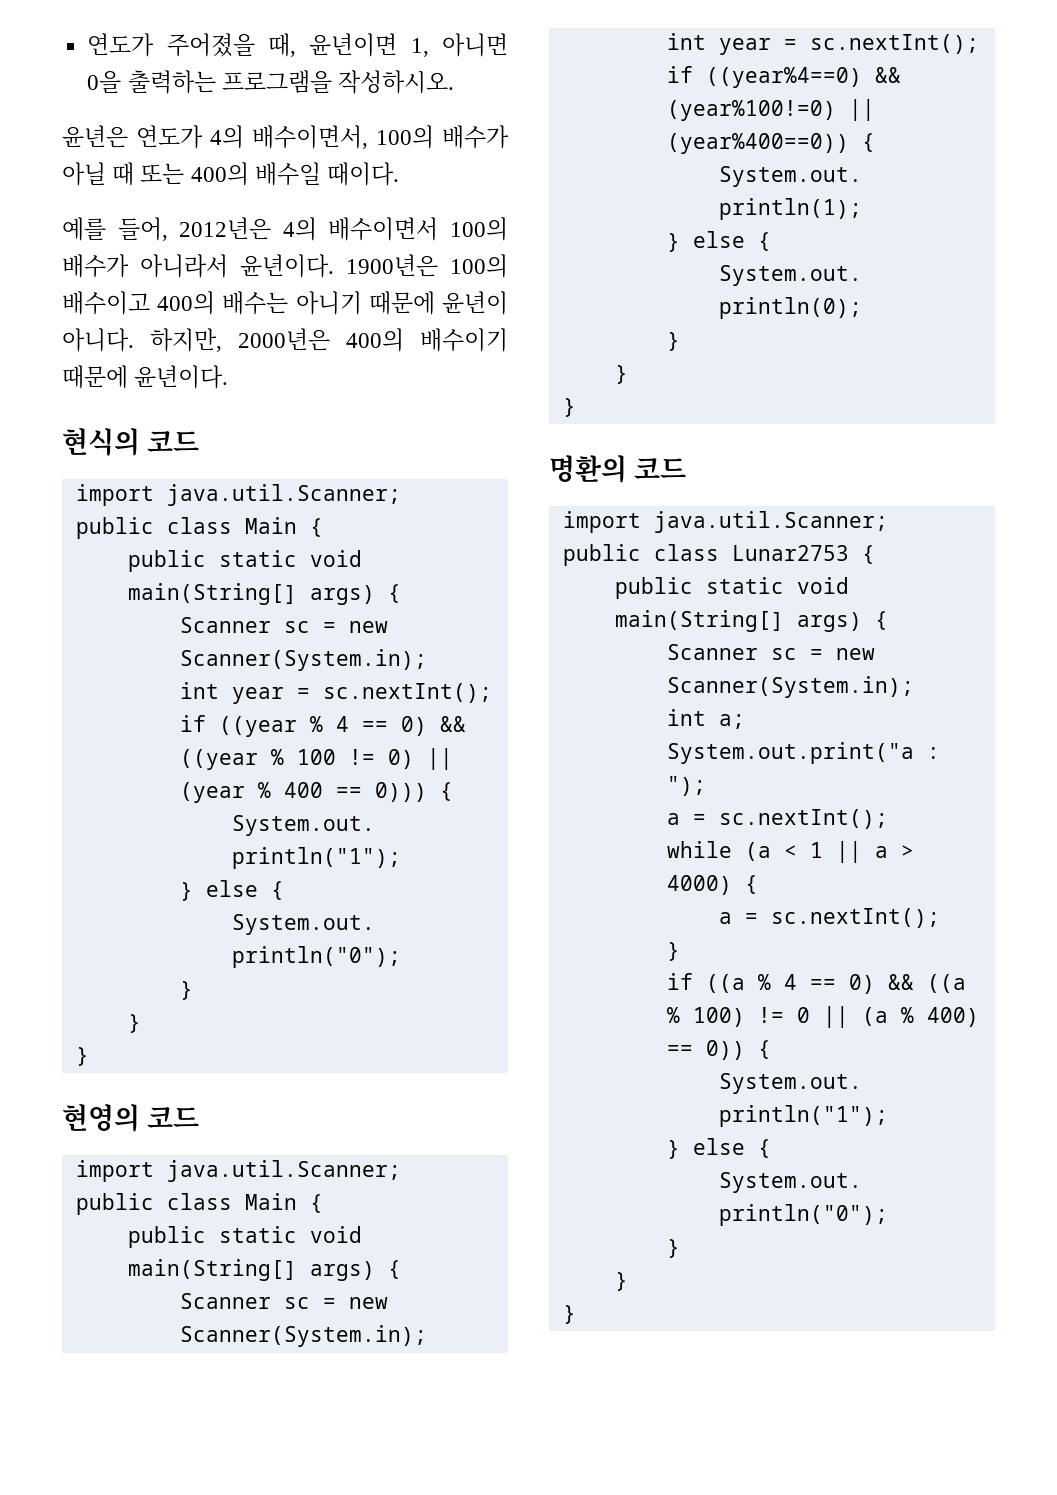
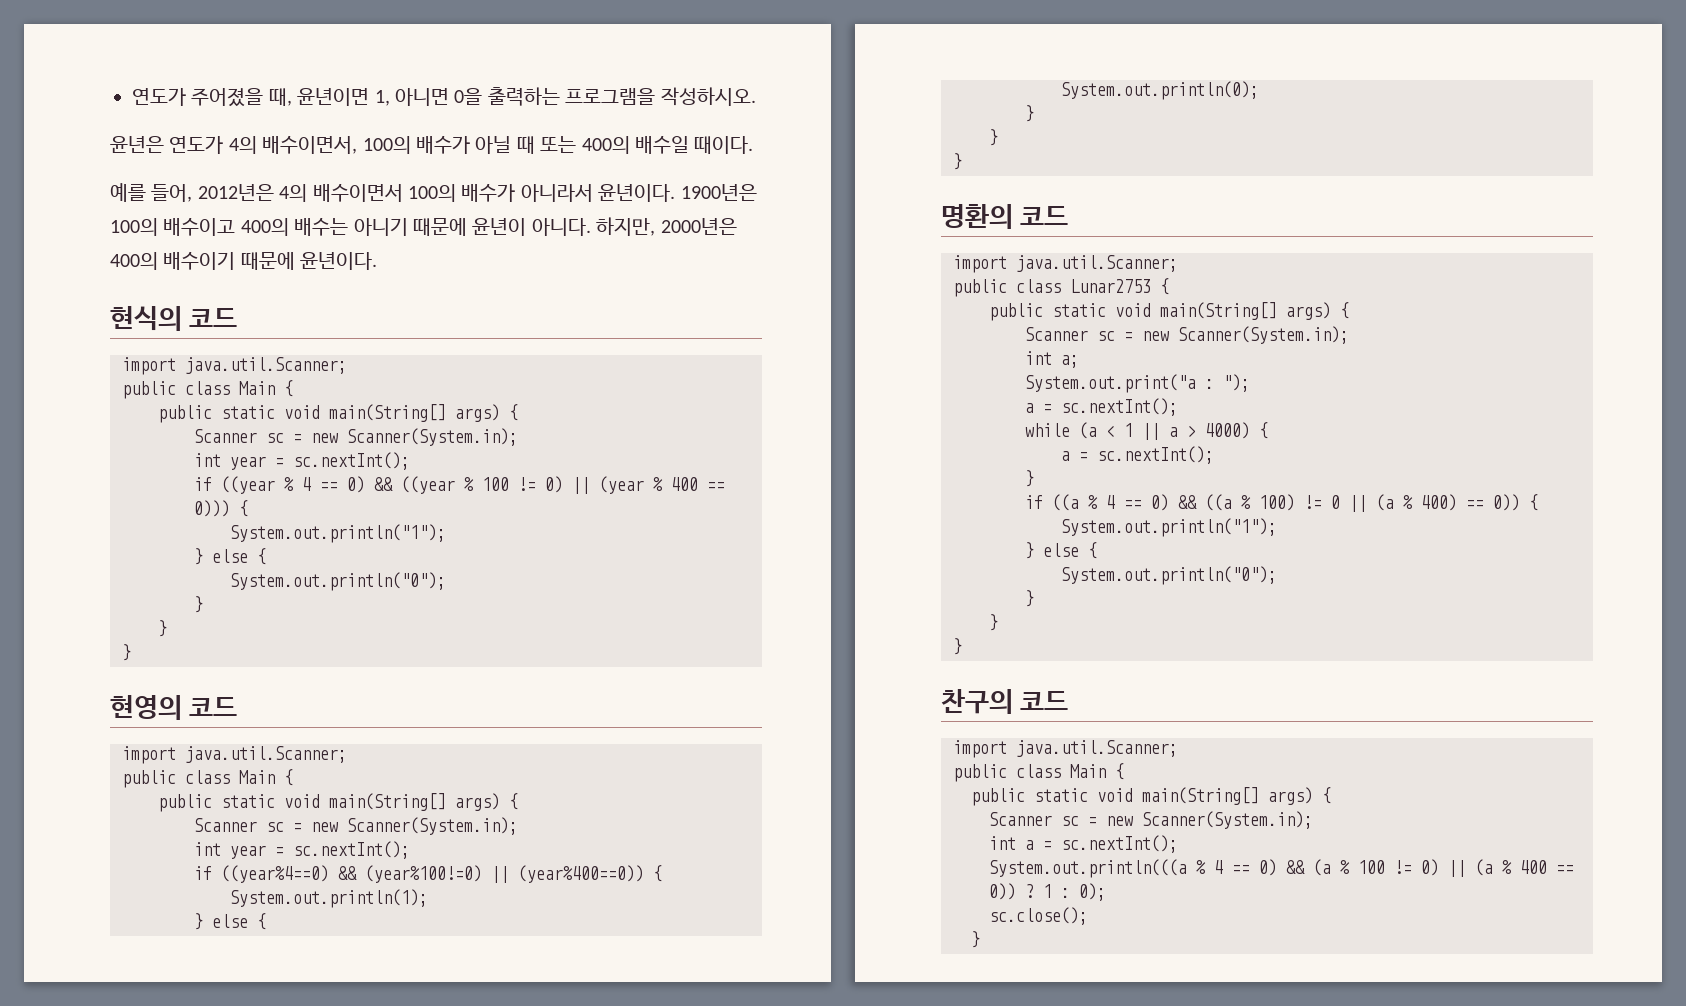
(576, 1314) none -> [941,689,1069,714] [953,740,1178,758] [953,763,1124,782] [971,787,1331,806] [989,811,1313,829] [989,835,1178,853] [989,859,1574,878] [989,883,1106,901] [989,907,1088,925] [971,931,980,948] // 찬구의 코드 // import java.util.Scanner; // public class Main { // public static void main(String[] args) { // Scanner sc = new Scanner(System.in); // int a = sc.nextInt(); // System.out.println(((a % 4 == 0) && (a % 100 != 0) || (a % 400 == 0)) ? 1 : 0); // sc.close(); // }

